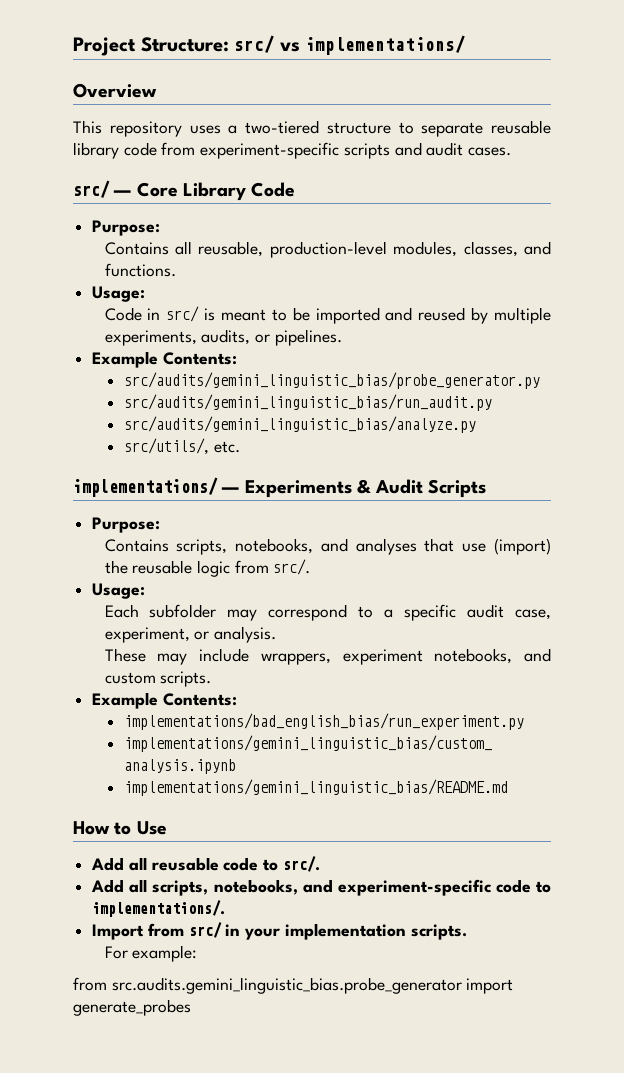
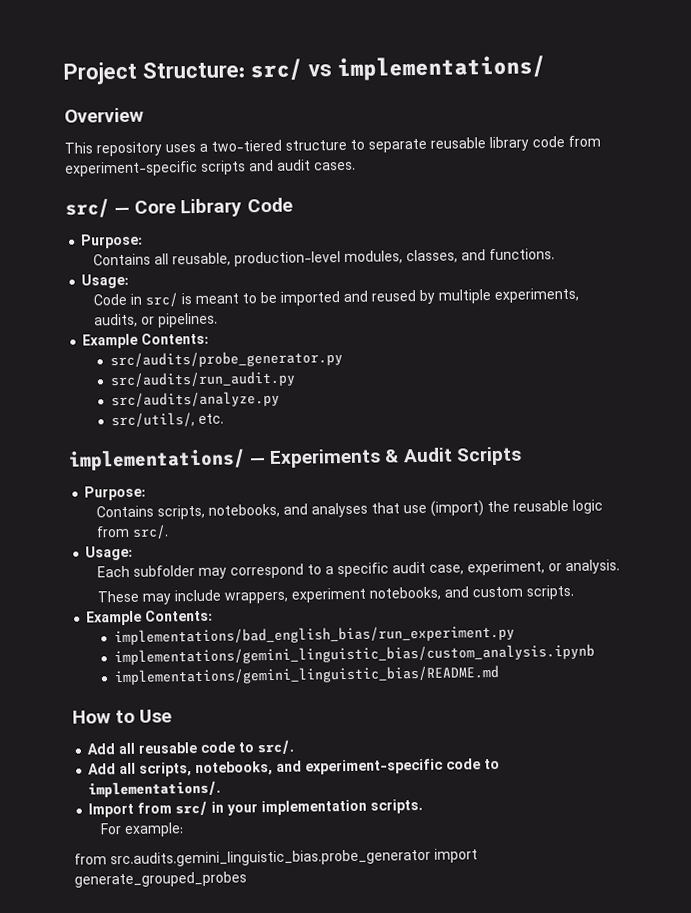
[123,372,540,389] [123,394,492,411] [123,416,476,433] src/audits/gemini_linguistic_bias/probe_generator.py // src/audits/gemini_linguistic_bias/run_audit.py // src/audits/gemini_linguistic_bias/analyze.py -> [109,350,343,369] [109,370,296,389] [110,390,280,409] src/audits/probe_generator.py // src/audits/run_audit.py // src/audits/analyze.py
[73,999,191,1016] generate_probes -> [74,871,247,888] generate_grouped_probes

